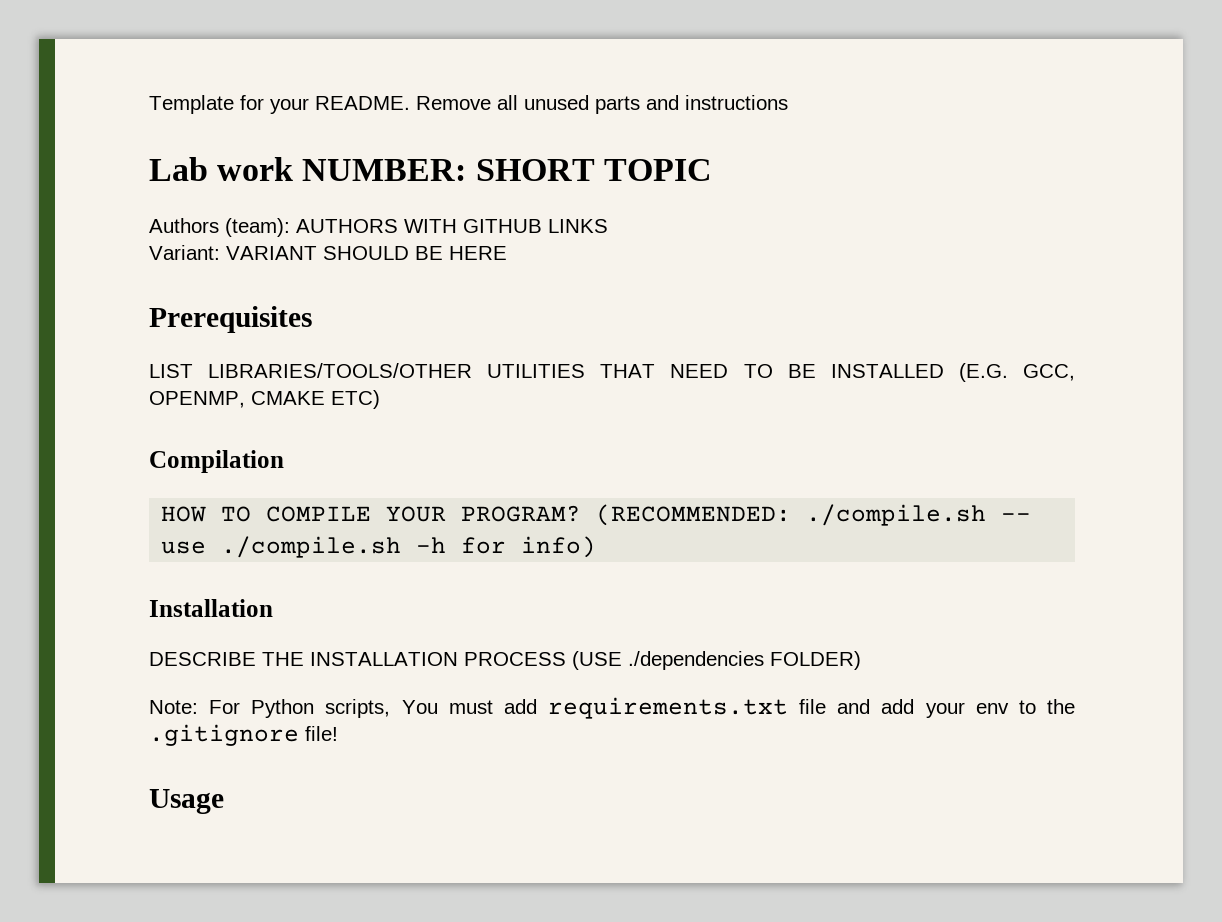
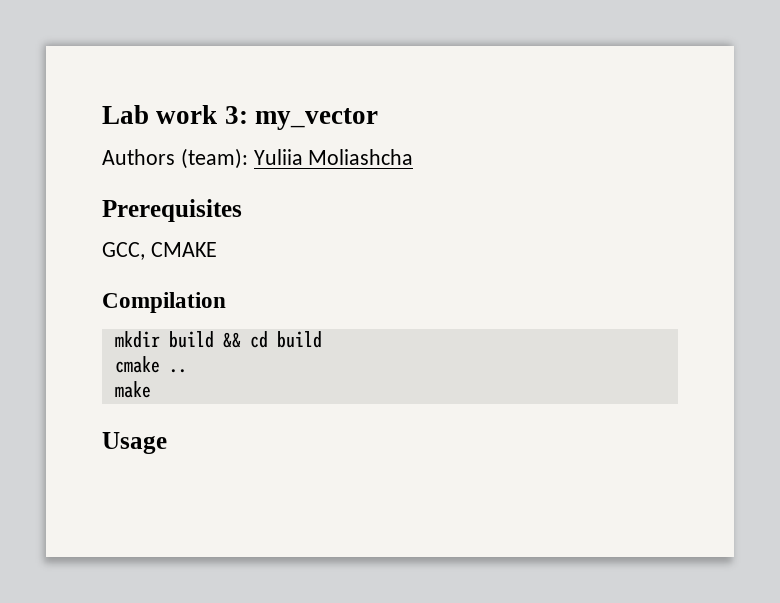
[149,95,788,114] [149,157,712,181] [149,218,608,237] [149,245,507,260] [149,306,312,333] [149,363,1075,382] [149,391,245,408] Template for your README. Remove all unused parts and instructions // Lab work NUMBER: SHORT TOPIC // Authors (team): AUTHORS WITH GITHUB LINKS // Variant: VARIANT SHOULD BE HERE // Prerequisites // LIST LIBRARIES/TOOLS/OTHER UTILITIES THAT NEED TO BE INSTALLED (E.G. GCC, OPENMP, -> [102,105,378,130] [102,148,414,169] [102,199,242,222] [102,242,145,260] Lab work 3: my_vector // Authors (team): Yuliia Moliashcha // Prerequisites // GCC,
[331,390,380,409] ETC) -> (217, 249) none
[161,504,1032,526] [161,536,597,558] [149,599,273,617] [149,651,861,670] [149,697,1075,719] [149,724,338,746] HOW TO COMPILE YOUR PROGRAM? (RECOMMENDED: ./compile.sh -- use ./compile.sh -h for info) // Installation // DESCRIBE THE INSTALLATION PROCESS (USE ./dependencies FOLDER) // Note: For Python scripts, You must add requirements.txt file and add your env to the .gitignore file! -> [114,331,322,348] [114,356,187,373] [114,381,151,398] mkdir build && cd build // cmake .. // make

